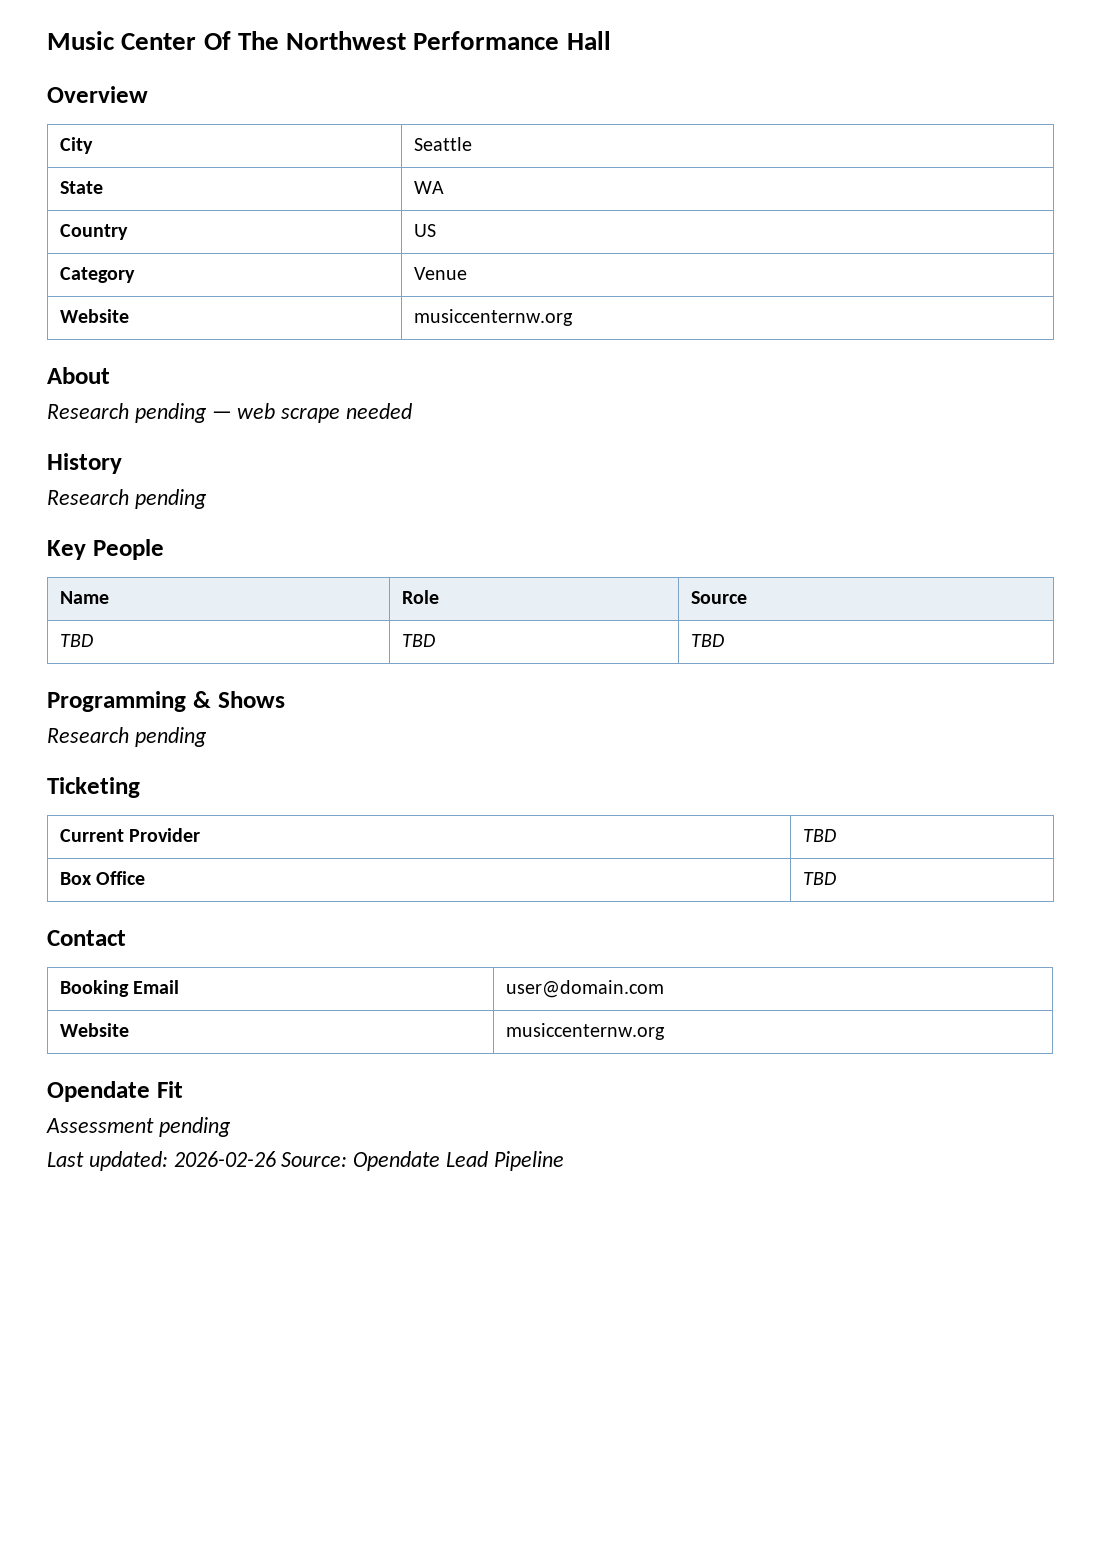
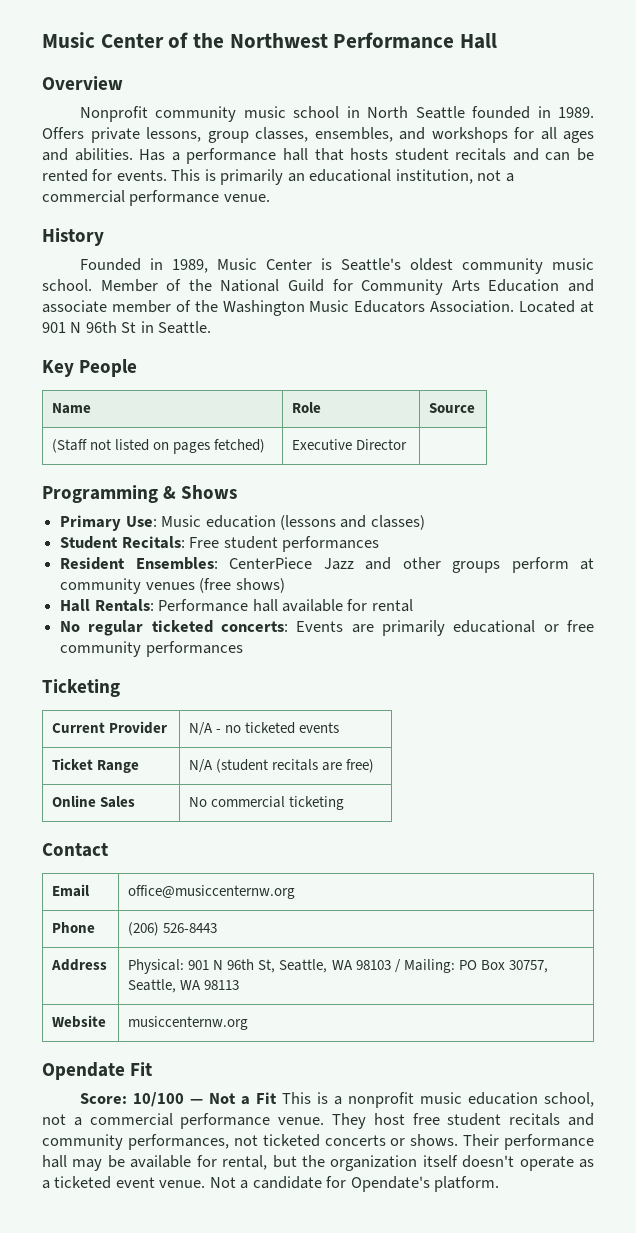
[47,31,279,50] Music Center Of The -> [42,32,225,48] Music Center of the
[59,137,93,154] [413,137,472,151] [59,181,103,194] [413,181,444,194] [59,224,128,240] [413,224,436,237] [59,267,135,283] [413,267,467,280] [59,309,129,323] [413,309,573,326] [47,367,110,384] [47,403,413,423] [47,453,122,474] [47,489,207,509] // City | Seattle // State | WA // Country | US // Category | Venue // Website | musiccenternw.org // About // Research pending — web scrape needed // History // Research pending -> [79,106,595,122] [42,127,594,143] [42,148,594,164] [42,169,514,185] [42,190,270,206] [42,228,104,246] [79,258,594,274] [42,279,595,295] [42,300,595,316] [42,321,212,334] // Nonprofit community music school in North Seattle founded in 1989. Offers private lessons, group classes, ensembles, and workshops for all ages and abilities. Has a performance hall that hosts student recitals and can be rented for events. This is primarily an educational institution, not a commercial performance venue. // History // Founded in 1989, Music Center is Seattle's oldest community music school. Member of the National Guild for Community Arts Education and associate member of the Washington Music Educators Association. Located at 901 N 96th St in Seattle.
[59,634,93,647] [401,634,435,647] [690,634,724,647] [47,691,285,712] [47,727,207,747] [47,777,140,798] [59,828,200,842] [802,829,836,842] [59,871,145,885] [802,872,836,885] TBD | TBD | TBD // Programming & Shows // Research pending // Ticketing // Current Provider | TBD // Box Office | TBD -> [52,439,266,454] [292,439,408,450] [42,485,238,503] [60,515,425,531] [60,536,379,552] [60,557,594,573] [60,578,285,594] [60,599,413,612] [60,620,595,636] [60,641,243,657] [42,679,120,697] [52,721,168,734] [189,722,340,736] [52,758,140,773] [189,759,375,773] [52,795,136,808] [189,796,345,810] (Staff not listed on pages fetched) | Executive Director | // Programming & Shows // Primary Use: Music education (lessons and classes) // Student Recitals: Free student performances // Resident Ensembles: CenterPiece Jazz and other groups perform at community venues (free shows) // Hall Rentals: Performance hall available for rental // No regular ticketed concerts: Events are primarily educational or free community performances // Ticketing // Current Provider | N/A - no ticketed events // Ticket Range | N/A (student recitals are free) // Online Sales | No commercial ticketing
[59,980,129,997] Booking -> (108, 850) none
[505,980,664,998] [59,1023,129,1037] [505,1023,665,1040] [47,1081,183,1102] [46,1117,231,1137] [47,1151,564,1171] user@domain.com // Website | musiccenternw.org // Opendate Fit // Assessment pending // Last updated: 2026-02-26 Source: Opendate Lead Pipeline -> [128,885,296,899] [52,922,96,933] [128,922,218,936] [51,959,108,971] [128,959,548,974] [128,979,240,993] [52,1015,107,1028] [128,1016,249,1030] [42,1062,153,1080] [79,1092,595,1108] [42,1113,594,1129] [42,1134,594,1150] [42,1155,594,1171] [42,1176,500,1192] office@musiccenternw.org // Phone | (206) 526-8443 // Address | Physical: 901 N 96th St, Seattle, WA 98103 / Mailing: PO Box 30757, Seattle, WA 98113 // Website | musiccenternw.org // Opendate Fit // Score: 10/100 — Not a Fit This is a nonprofit music education school, not a commercial performance venue. They host free student recitals and community performances, not ticketed concerts or shows. Their performance hall may be available for rental, but the organization itself doesn't operate as a ticketed event venue. Not a candidate for Opendate's platform.

